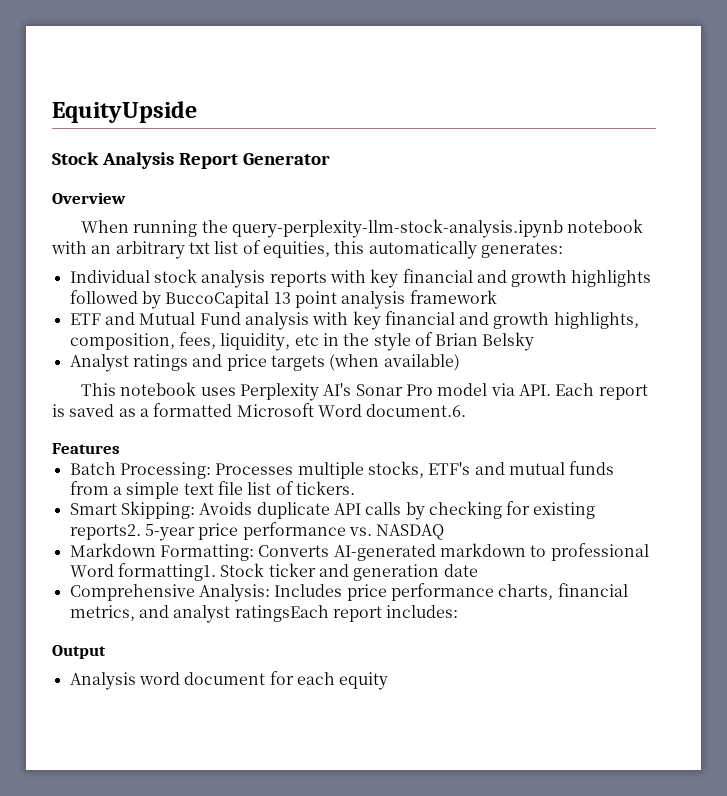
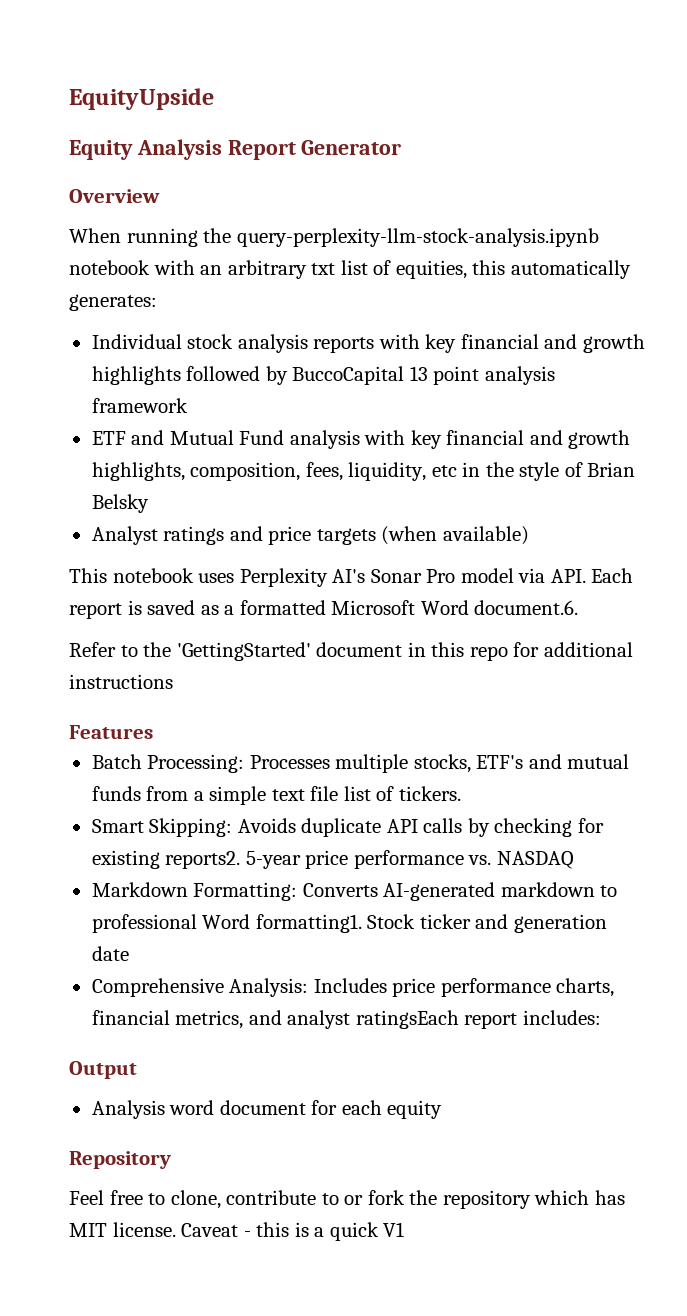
[52,152,99,165] Stock -> [69,140,133,160] Equity
(467, 410) none -> [69,642,633,661] [69,674,173,689] // Refer to the 'GettingStarted' document in this repo for additional instructions
(389, 681) none -> [69,1151,171,1169] [69,1190,625,1209] [69,1222,405,1241] // Repository // Feel free to clone, contribute to or fork the repository which has MIT license. Caveat - this is a quick V1

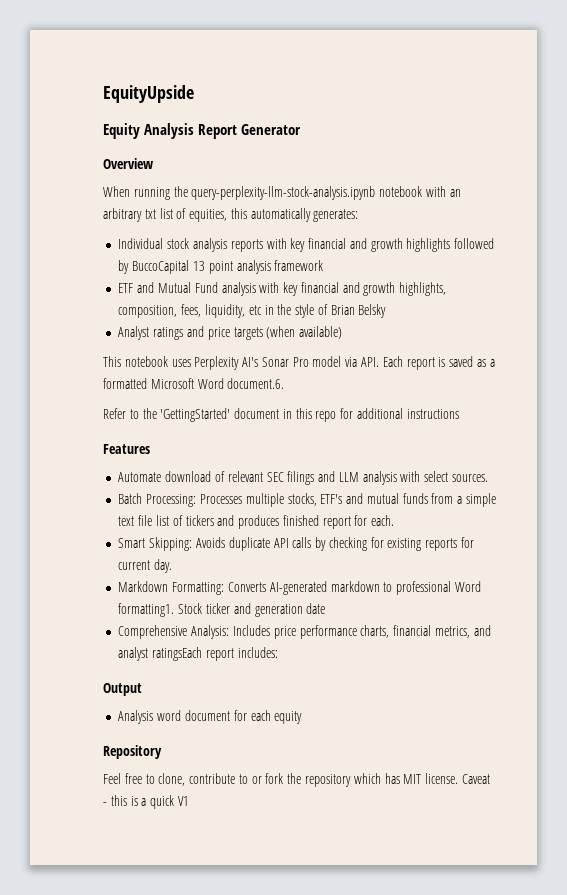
(153, 732) none -> [118,471,488,485] // Automate download of relevant SEC filings and LLM analysis with select sources.
[398,786,461,801] tickers. -> [185,515,395,529] tickers and produces finished report for each.
[165,850,574,869] reports2. 5-year price performance vs. NASDAQ -> [425,537,474,551] [118,559,173,573] reports for current day.

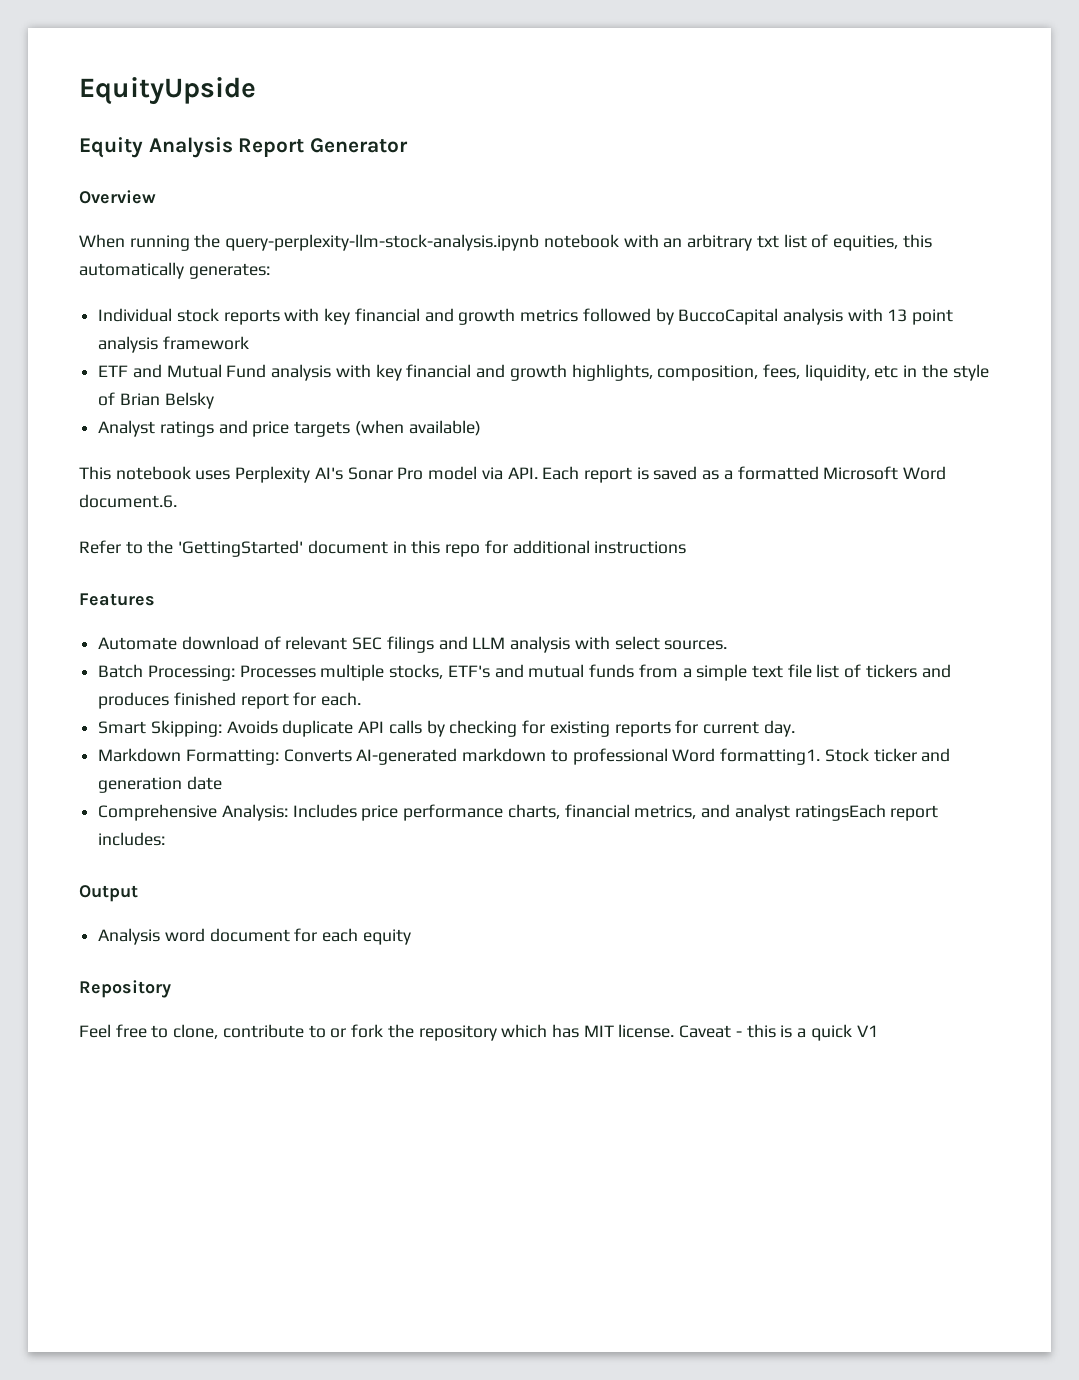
[192,238,227,252] analysis -> (219, 315) none
[406,238,451,252] highlights -> [520,309,579,322] metrics
(190, 267) none -> [782,308,883,325] analysis with

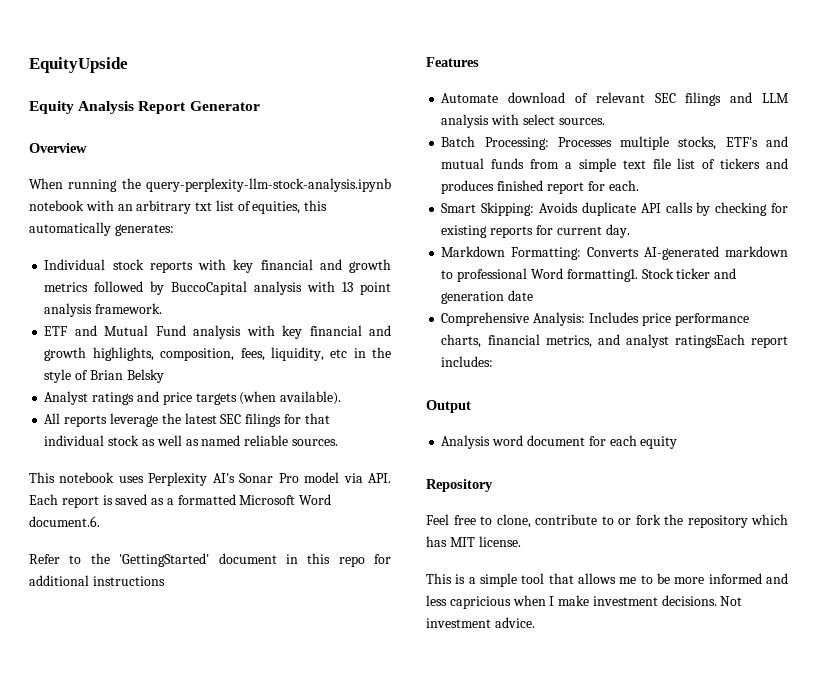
[162,336,249,350] framework -> [95,303,163,314] framework.
[408,420,481,436] available) -> [280,391,342,405] [44,413,330,427] [44,435,338,446] available). // All reports leverage the latest SEC filings for that individual stock as well as named reliable sources.
[679,1024,878,1041] Caveat - this is a quick V1 -> [426,573,788,587] [426,595,743,609] [426,617,535,628] // This is a simple tool that allows me to be more informed and less capricious when I make investment decisions. Not investment advice.

